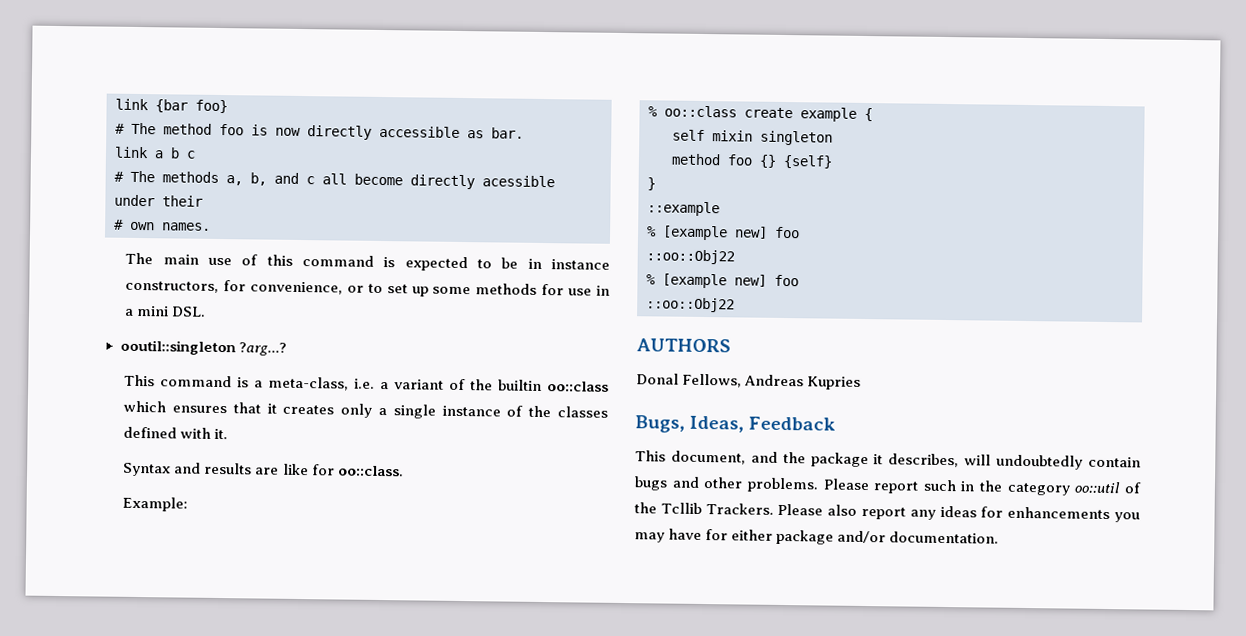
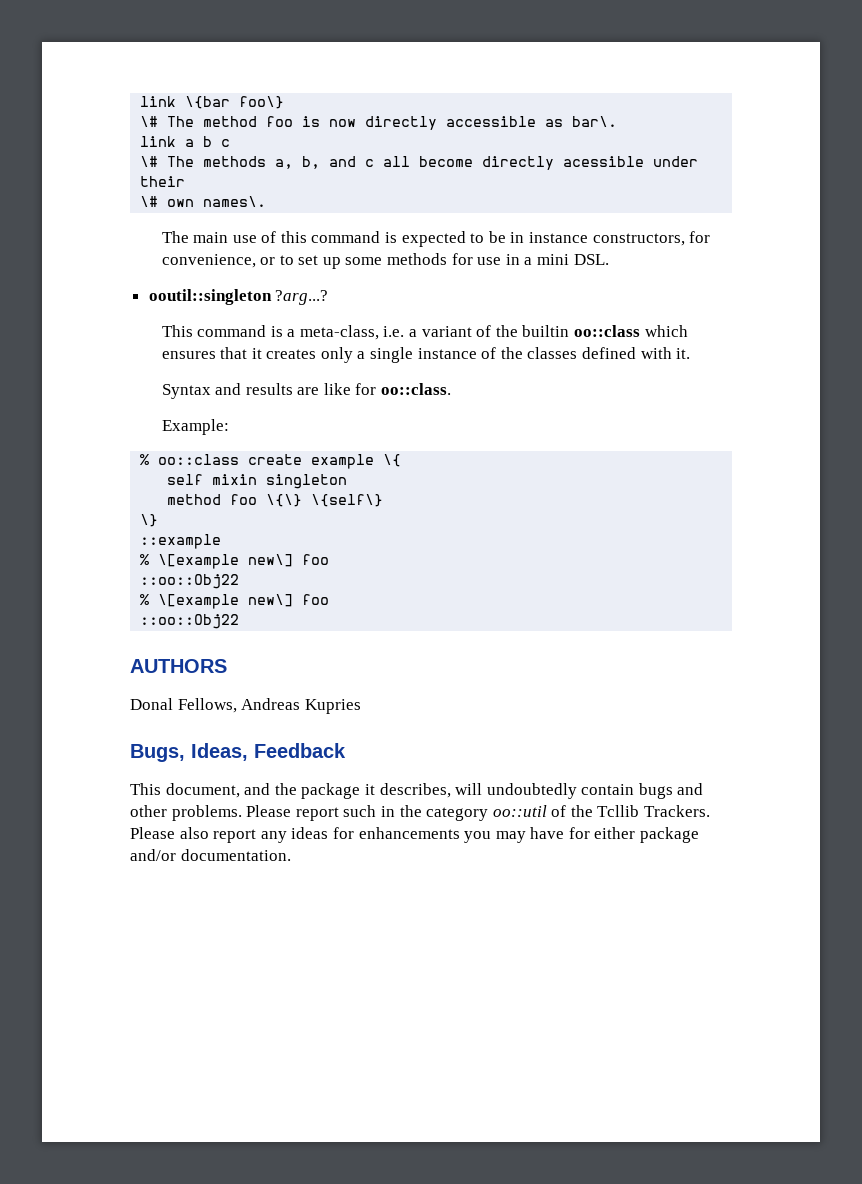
[115,98,228,114] [115,123,125,134] link {bar foo} // # -> [140,96,285,109] [140,116,159,127] link \{bar foo\} // \#
[491,127,524,139] bar. -> [572,116,618,127] bar\.
[114,171,124,182] # -> [140,156,159,167] \#
[114,219,211,231] # own names. -> [140,196,267,207] \# own names\.
[864,107,873,122] { -> [383,454,402,467] \{
[759,154,833,169] [647,177,656,191] {} {self} // } -> [266,494,384,507] [140,514,159,527] \{\} \{self\} // \}
[662,225,768,241] [example new] -> [158,554,294,569] \[example new\]
[662,273,767,289] [example new] -> [158,594,294,609] \[example new\]

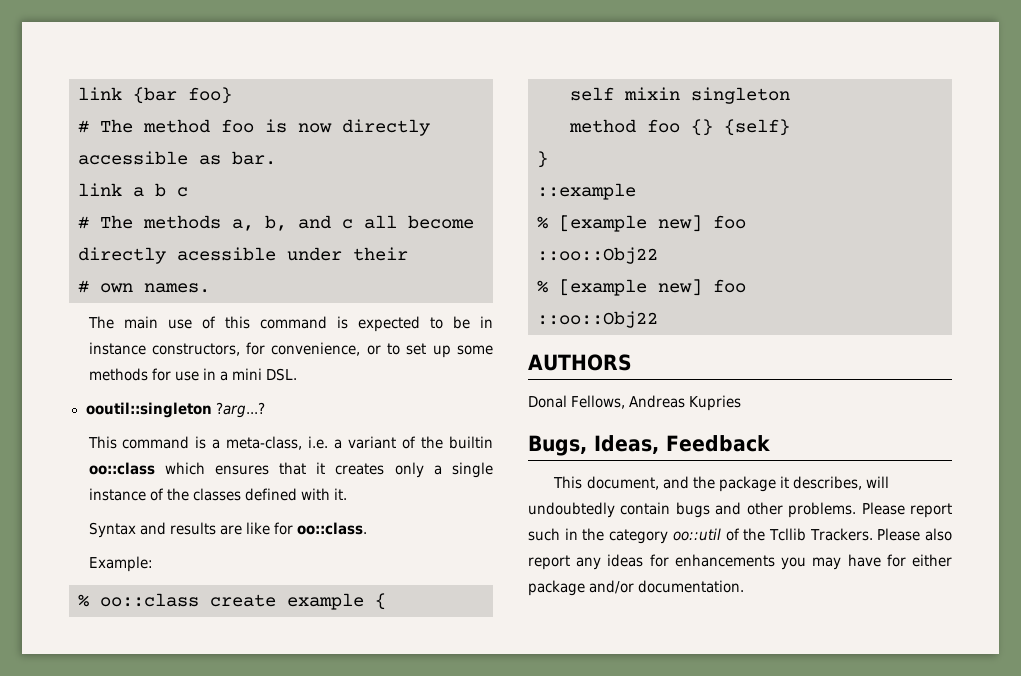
[140,96,285,109] [140,116,159,127] link \{bar foo\} // \# -> [78,87,232,104] [78,120,89,133] link {bar foo} // #
[572,116,618,127] bar\. -> [232,151,276,165] bar.
[140,156,159,167] \# -> [78,216,89,229] #
[140,196,267,207] \# own names\. -> [78,280,210,293] # own names.
[383,454,402,467] \{ -> [375,593,386,610] {
[266,494,384,507] [140,514,159,527] \{\} \{self\} // \} -> [691,119,790,136] [537,151,548,168] {} {self} // }
[158,554,294,569] \[example new\] -> [559,215,702,232] [example new]
[158,594,294,609] \[example new\] -> [559,279,702,296] [example new]

